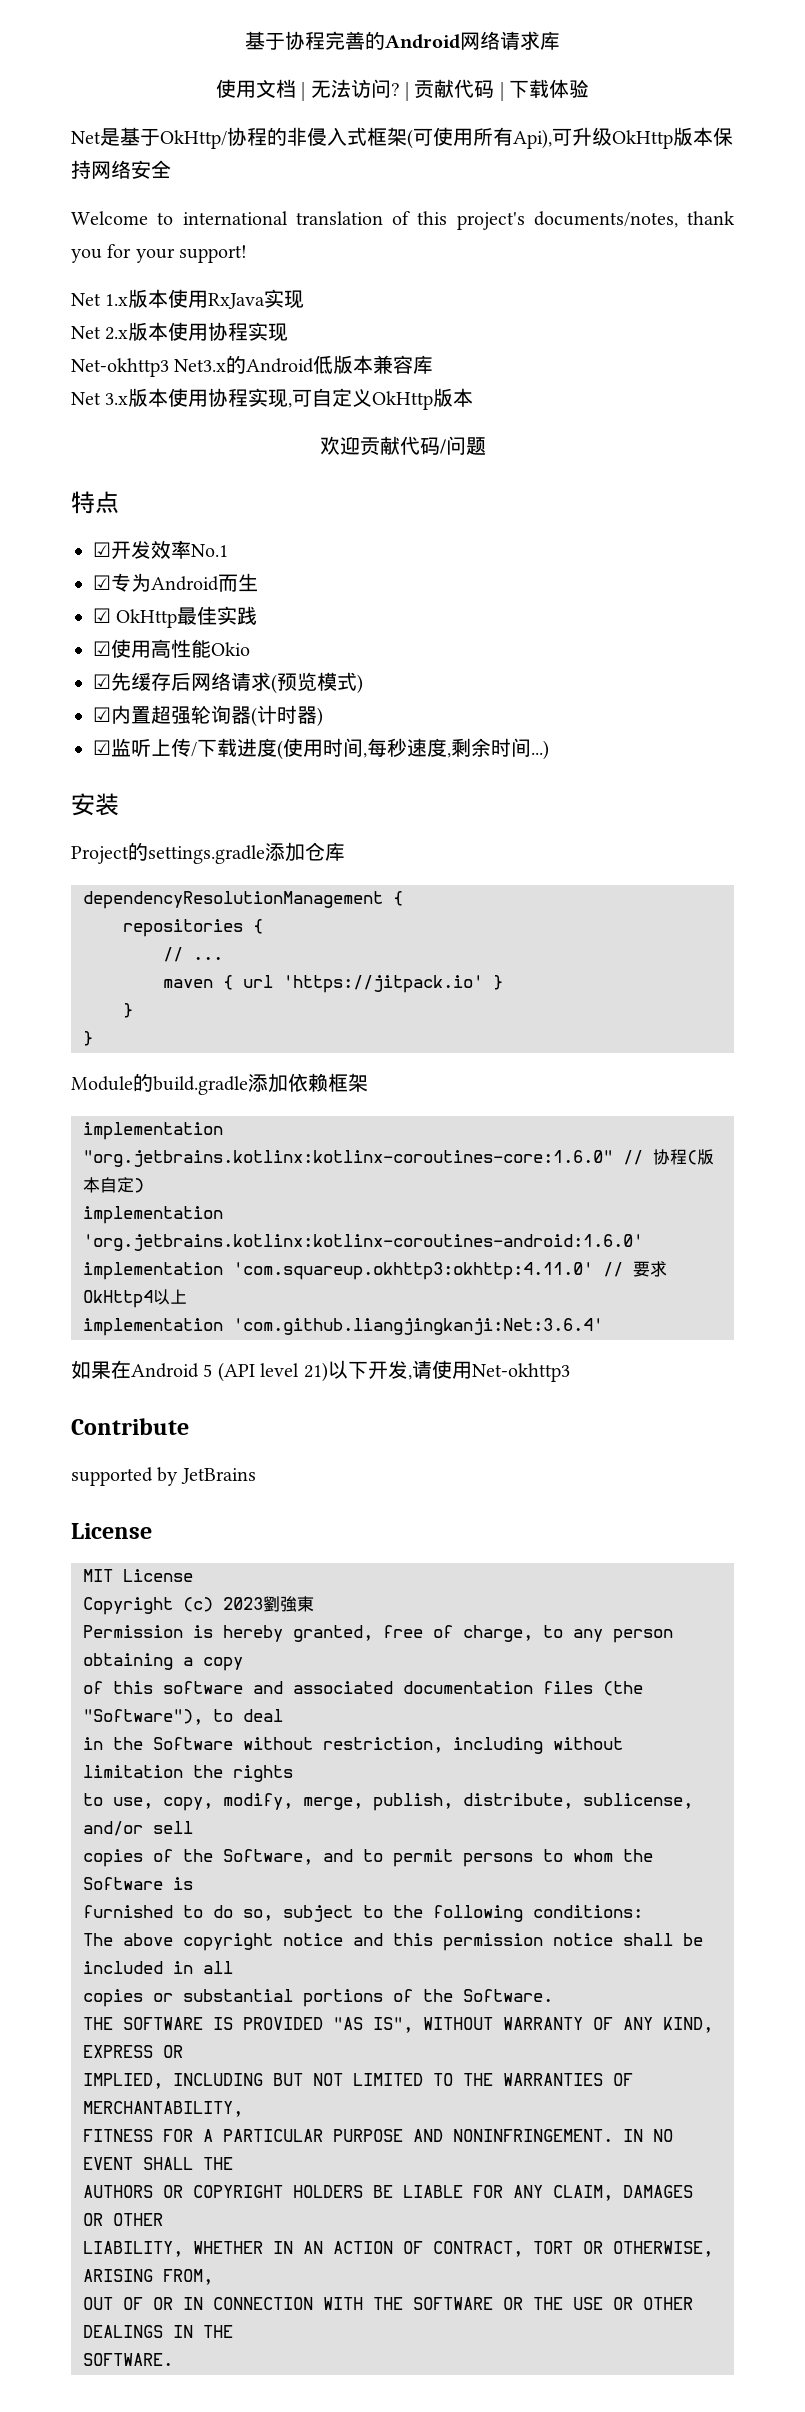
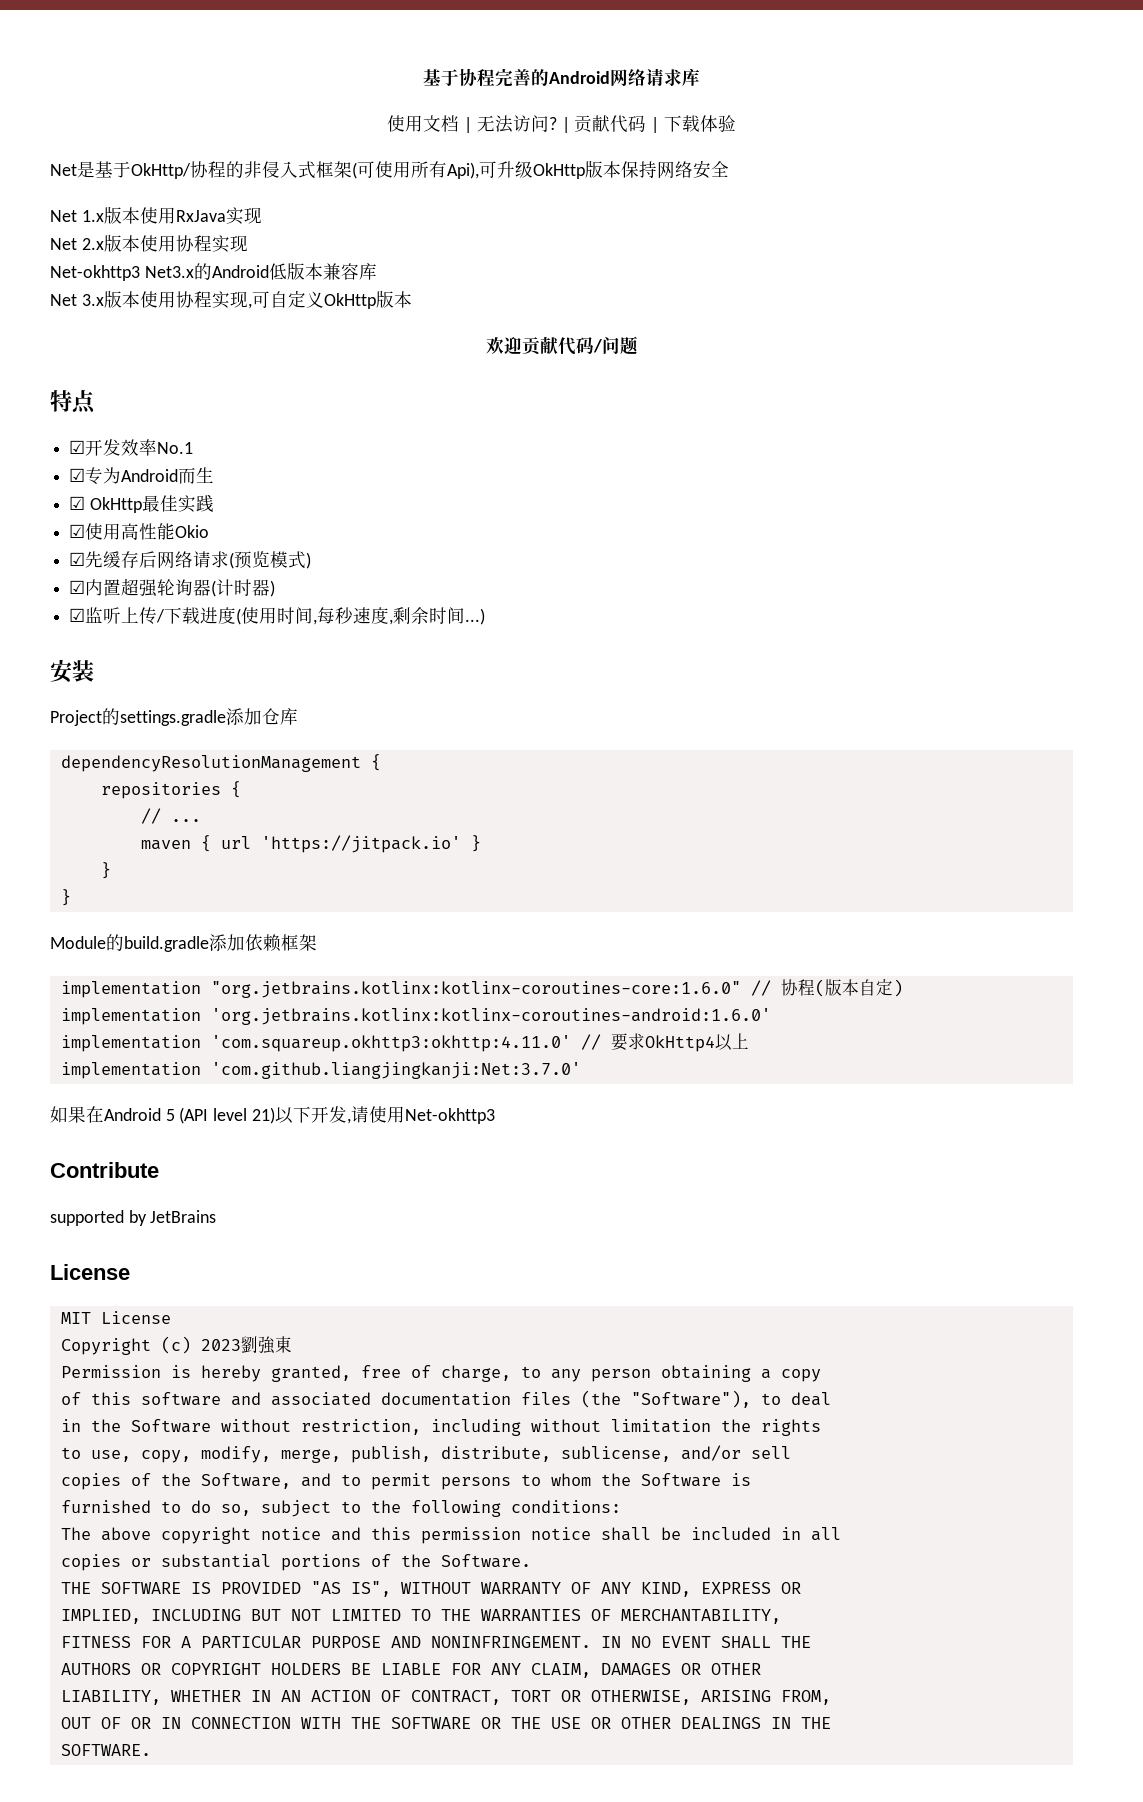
[71,211,735,230] [71,244,248,263] // Welcome to international translation of this project's documents/notes, thank you for your support! -> (729, 169) none
[233,1318,603,1335] 'com.github.liangjingkanji:Net:3.6.4' -> [210,1062,581,1079] 'com.github.liangjingkanji:Net:3.7.0'

